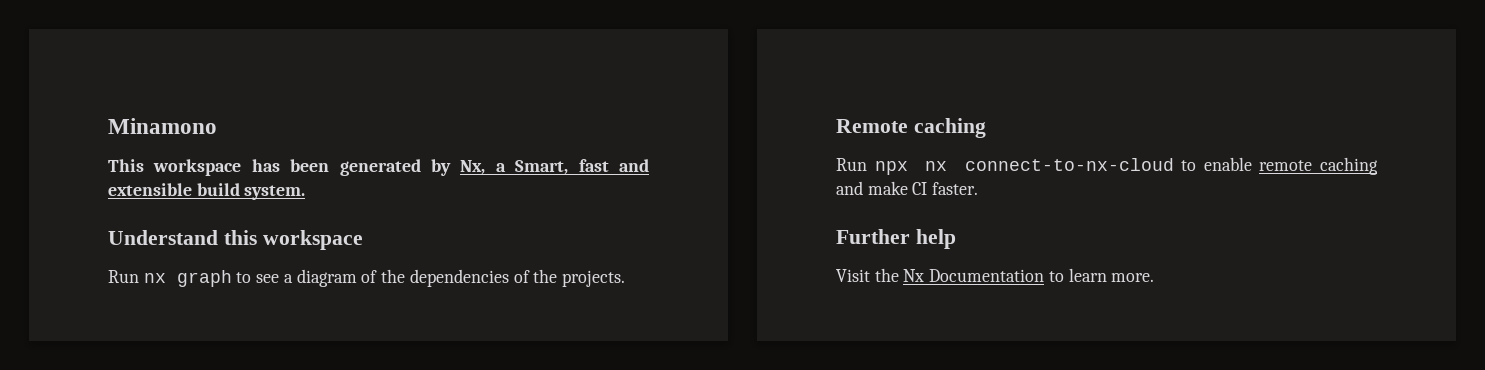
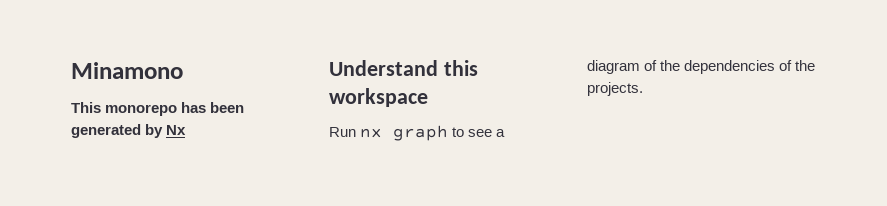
[153,159,242,176] workspace -> [105,104,178,116] monorepo
[460,159,649,175] [108,183,306,200] Nx, a Smart, fast and extensible build system. -> [166,125,187,135] Nx
[836,118,986,138] [836,157,1378,175] [836,181,979,195] [836,229,956,249] [836,268,1155,282] // Remote caching // Run npx nx connect-to-nx-cloud to enable remote caching and make CI faster. // Further help // Visit the Nx Documentation to learn more. -> (643, 89) none

